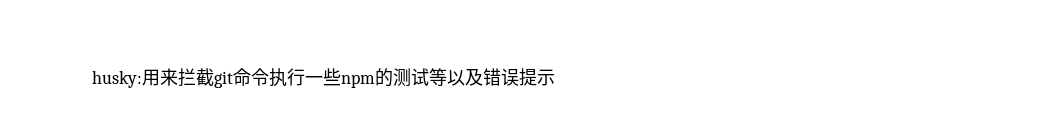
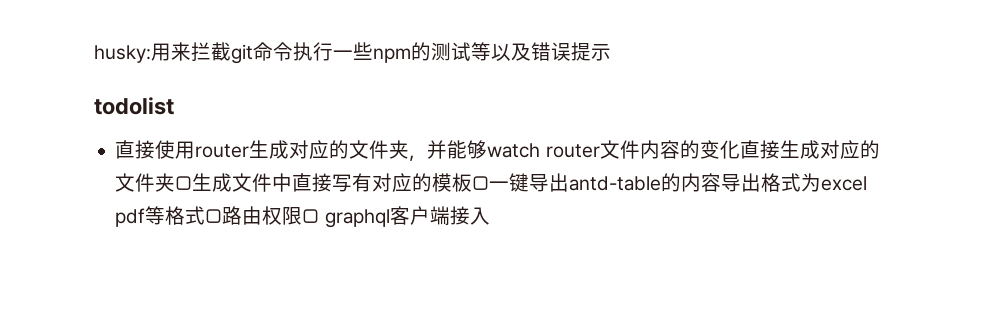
(555, 77) none -> [94,97,174,115] [115,140,880,161] [115,173,868,192] [115,206,490,228] // todolist // 直接使用router生成对应的文件夹，并能够watch router文件内容的变化直接生成对应的文件夹□生成文件中直接写有对应的模板□一键导出antd-table的内容导出格式为excel pdf等格式□路由权限□ graphql客户端接入

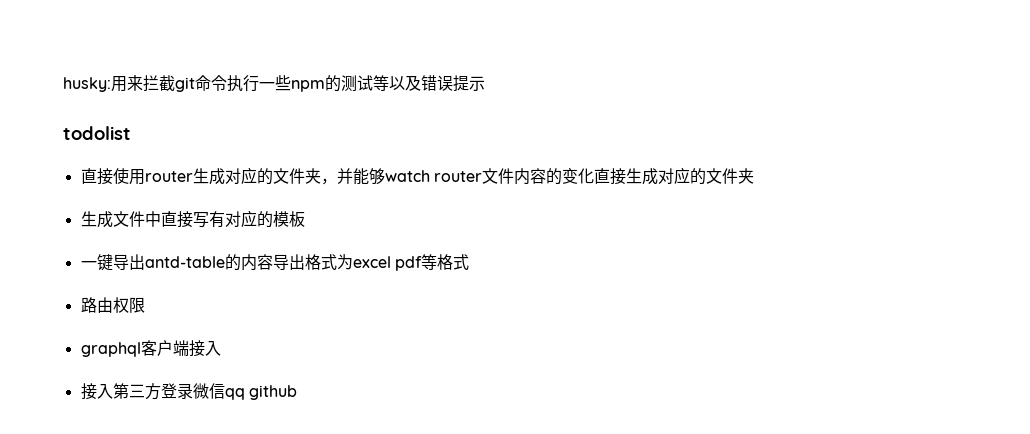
[175,176,193,190] □ -> (754, 176) //
[472,176,490,190] □ -> (305, 219) //
[205,209,223,223] □ -> (469, 262) //
[302,209,320,223] □ -> (145, 305) //
(490, 216) none -> [80,383,297,400] // 接入第三方登录微信qq github

